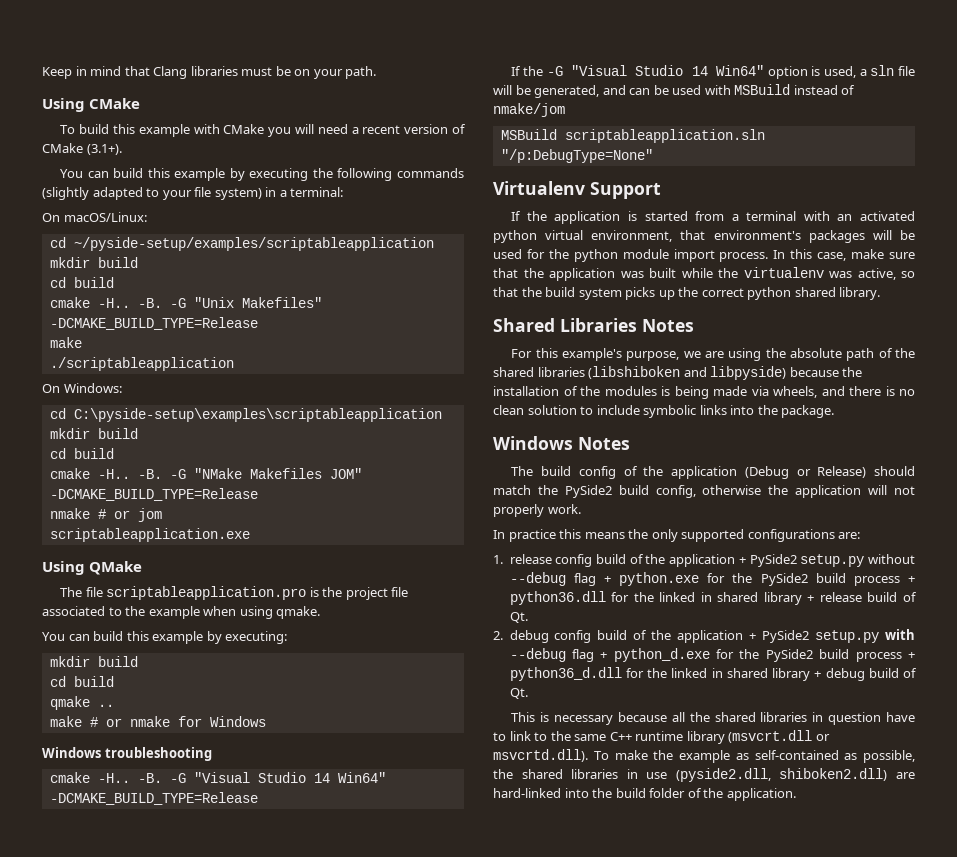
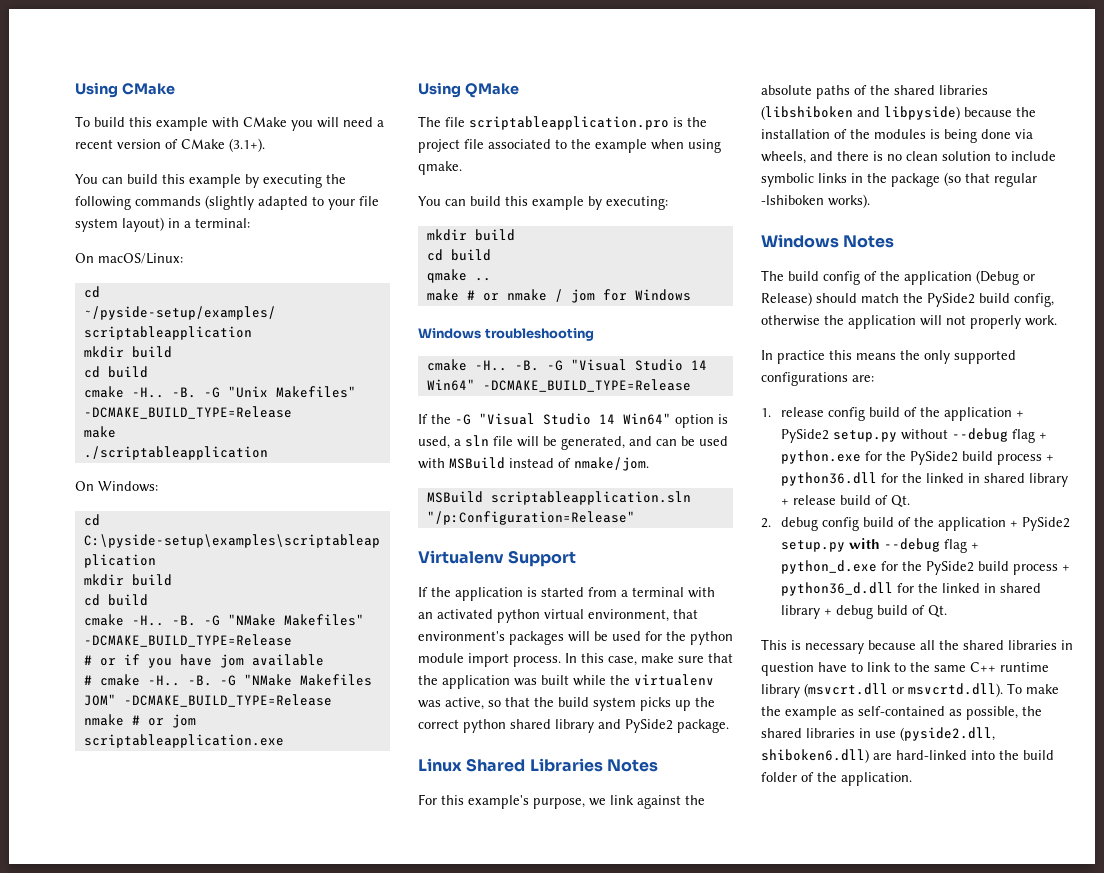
[42,66,377,79] Keep in mind that Clang libraries must be on your path. // -> (75, 90) none
[214,188,262,200] system) -> [75,217,164,232] system layout)
(242, 473) none -> [283,614,364,626] [83,634,292,647] [83,654,324,668] [83,674,292,686] Makefiles" -DCMAKE_BUILD_TYPE=Release // # or if you have jom available // # cmake -H.. -B. -G "NMake
(170, 721) none -> [554,289,595,303] / jom
[493,103,565,117] nmake/jom -> [574,457,649,471] nmake/jom.
[500,149,653,163] "/p:DebugType=None" -> [426,511,635,525] "/p:Configuration=Release"
[839,287,881,300] library. // -> [555,719,729,733] [418,758,462,772] library and PySide2 package. // Linux
[705,348,762,361] are using -> [610,795,681,809] link against
[846,348,875,361] path -> [816,85,850,99] paths
[713,386,747,396] made -> [981,129,1011,139] done
[730,405,835,418] into the package. -> [851,172,1037,187] [761,194,870,208] in the package (so that regular -lshiboken works).
[779,768,888,781] shiboken2.dll) -> [761,749,869,763] shiboken6.dll)

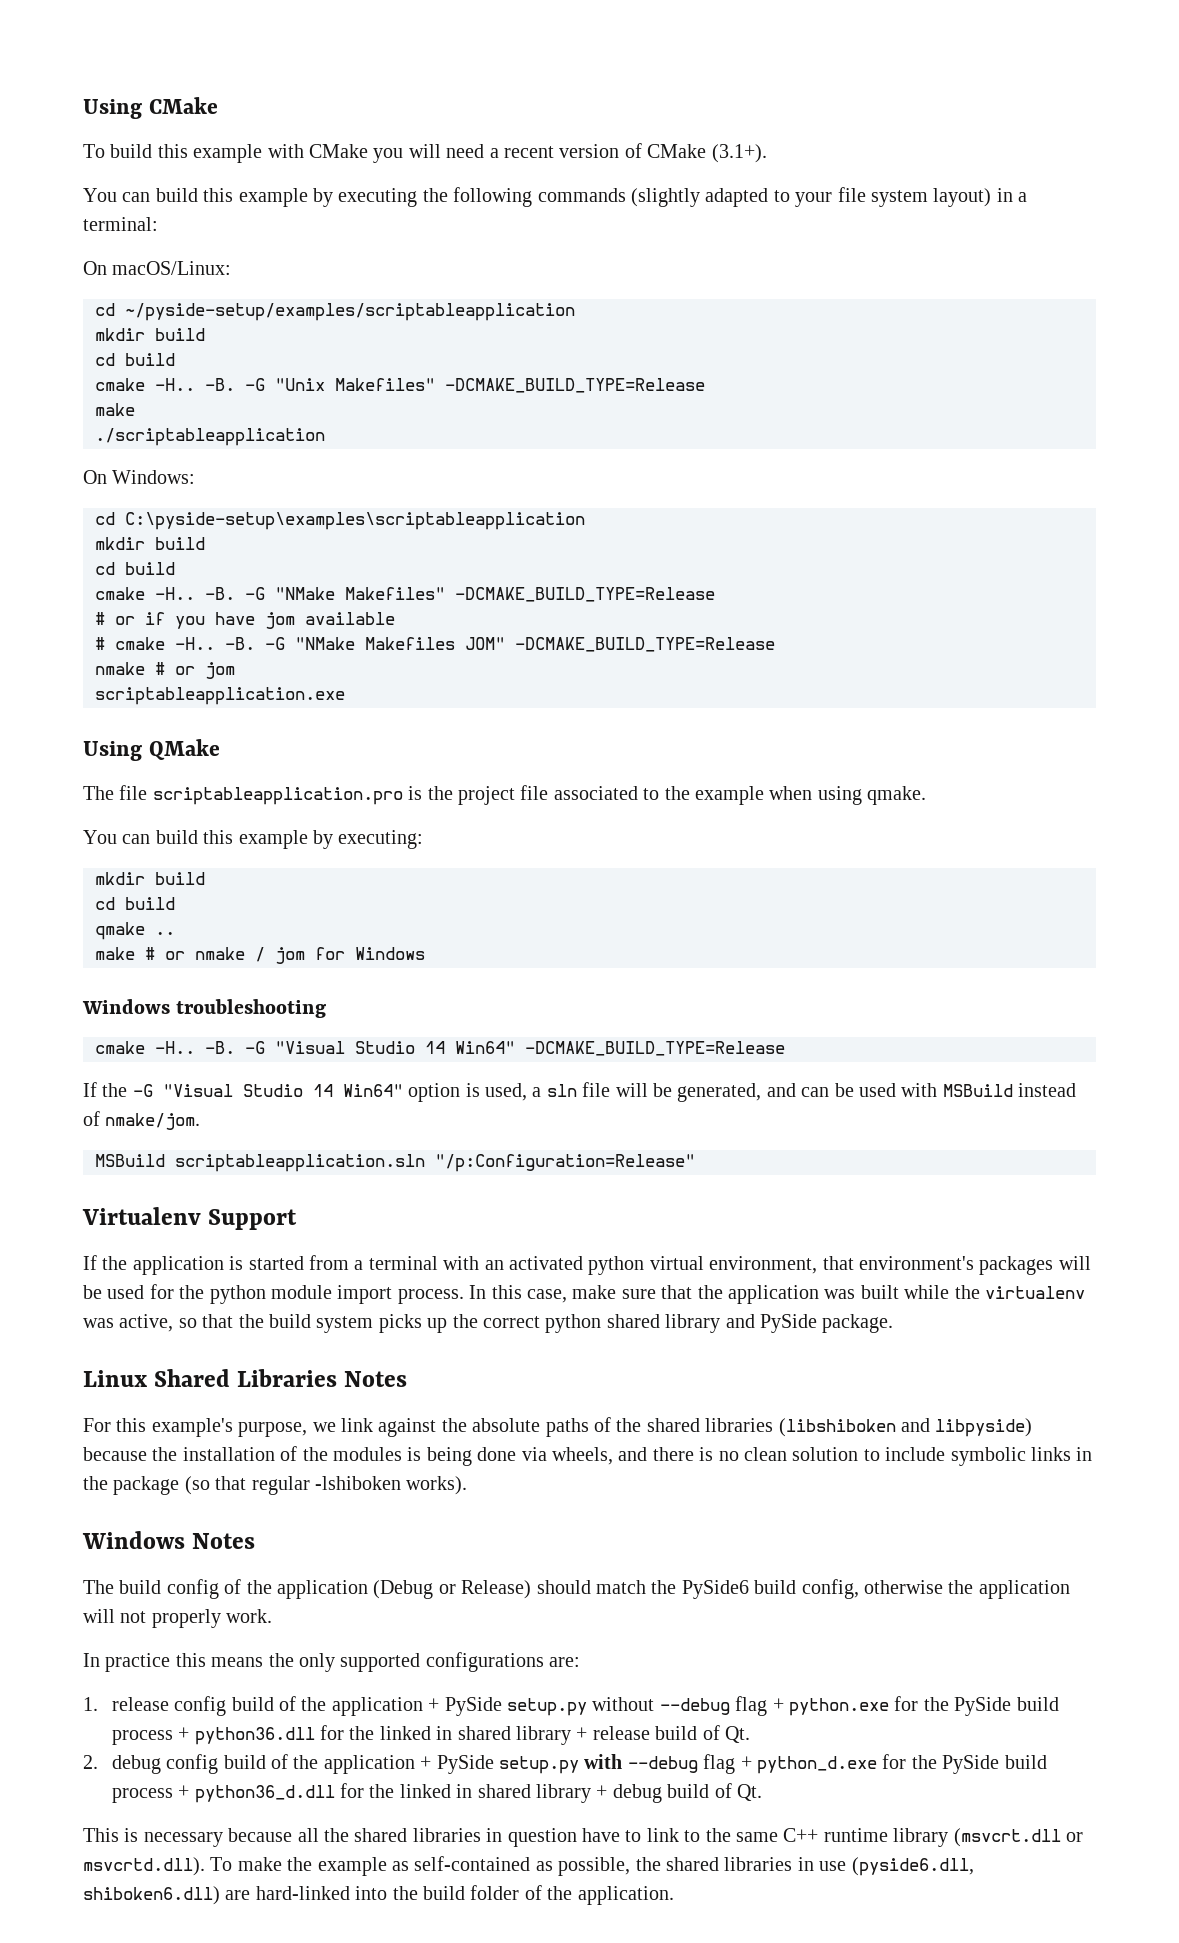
[625,719,673,733] PySide2 -> [759,1314,817,1333] PySide
[927,293,975,307] PySide2 -> [681,1580,749,1599] PySide6
[781,429,830,443] PySide2 -> [444,1697,502,1716] PySide
[910,451,959,465] PySide2 -> [954,1697,1012,1716] PySide
[1022,517,1071,531] PySide2 -> [436,1755,494,1774] PySide
[926,561,975,575] PySide2 -> [942,1755,1000,1774] PySide
[900,727,995,741] (pyside2.dll, -> [851,1857,974,1876] (pyside6.dll,

